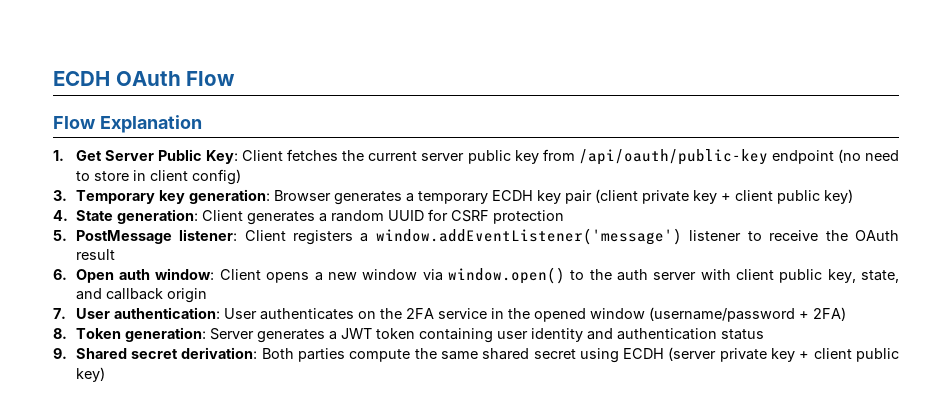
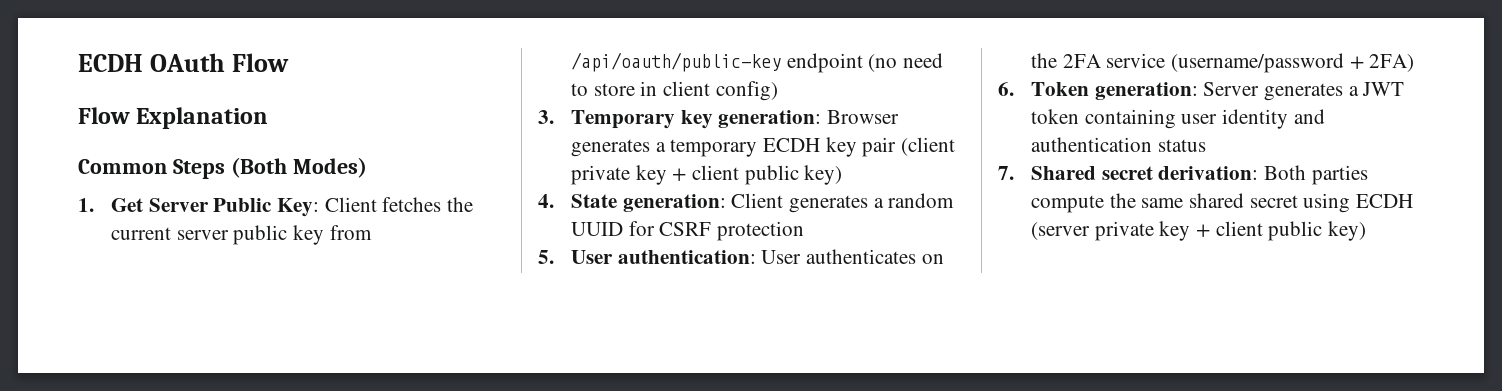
(202, 124) none -> [78,157,367,179] // Common Steps (Both Modes)
[75,228,900,245] [75,249,115,260] [53,267,899,284] [75,288,207,303] [53,308,66,319] PostMessage listener: Client registers a window.addEventListener('message') listener to receive the OAuth result // 6. Open auth window: Client opens a new window via window.open() to the auth server with client public key, state, and callback origin // 7. -> (554, 257) none
[490,308,645,322] in the opened window -> (1166, 60) none
[53,328,67,339] 8. -> [998,82,1014,96] 6.
[53,348,67,359] 9. -> [998,166,1014,180] 7.

